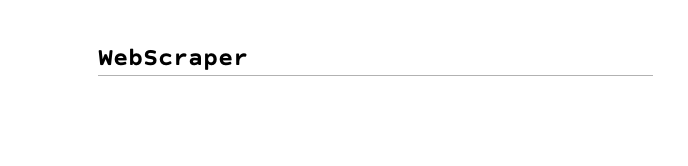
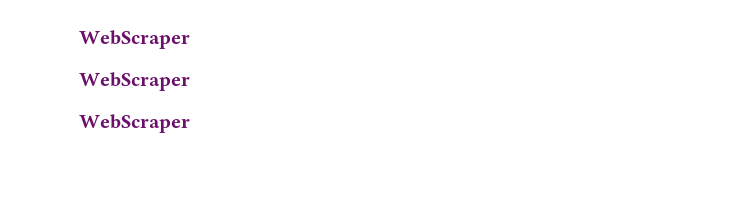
[98,48,248,70] WebScraper -> [79,30,190,49] [79,72,190,91] [79,114,190,133] WebScraper // WebScraper // WebScraper

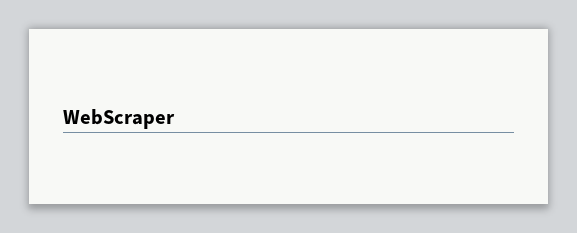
[79,30,190,49] [79,72,190,91] [79,114,190,133] WebScraper // WebScraper // WebScraper -> [63,109,175,129] WebScraper

